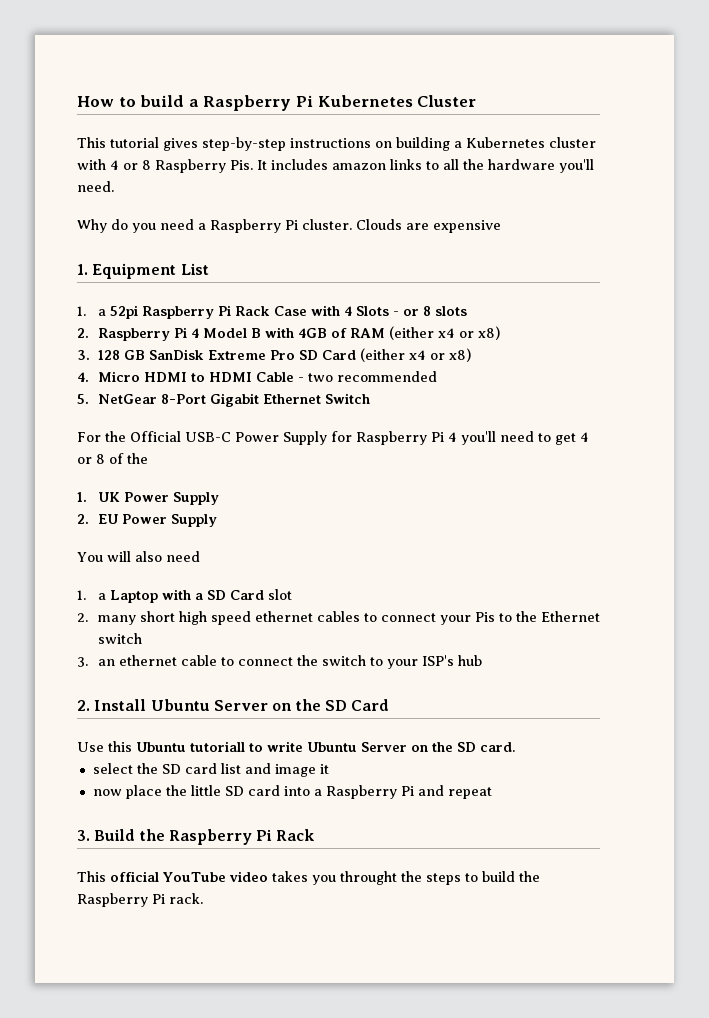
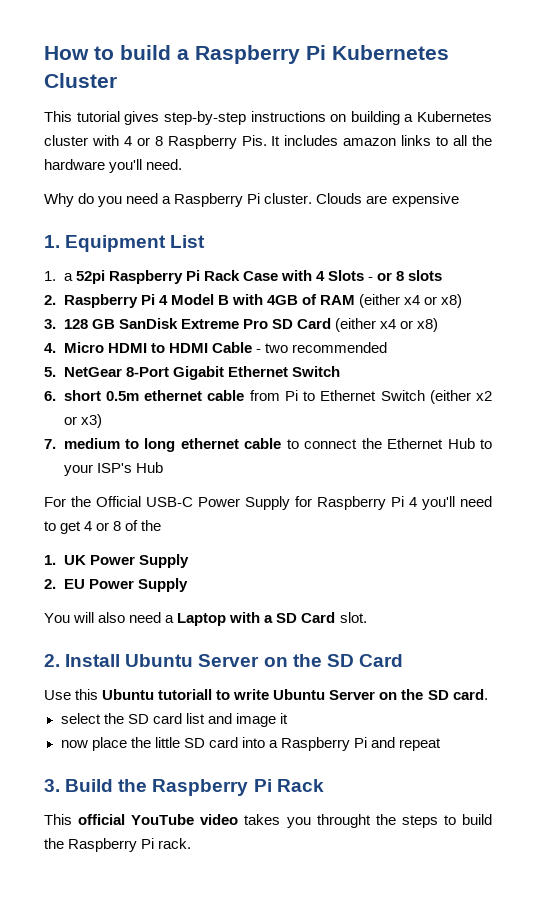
(370, 398) none -> [44,390,492,404] [63,414,102,428] [44,438,492,452] [63,462,163,476] // 6. short 0.5m ethernet cable from Pi to Ethernet Switch (either x2 or x3) // 7. medium to long ethernet cable to connect the Ethernet Hub to your ISP's Hub
[77,590,86,600] // 1. -> (162, 617) none
[267,589,292,600] [77,611,600,625] [97,633,142,644] [77,655,482,669] slot // 2. many short high speed ethernet cables to connect your Pis to the Ethernet switch // 3. an ethernet cable to connect the switch to your ISP's hub -> [339,612,367,623] slot.

